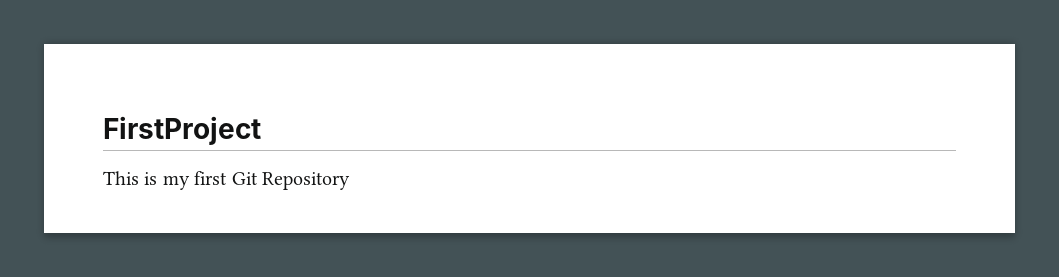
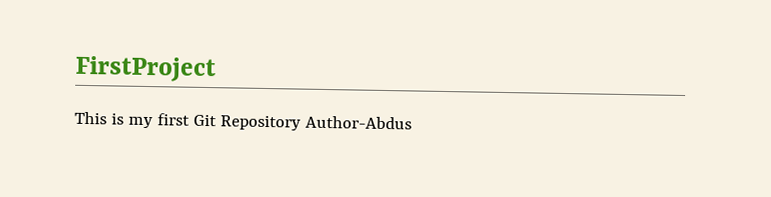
(350, 181) none -> [304,115,412,130] Author-Abdus

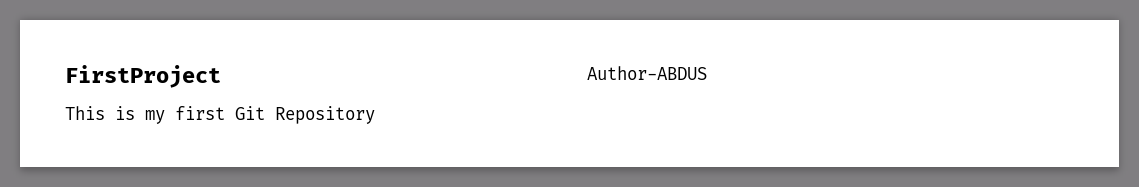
[304,115,412,130] Author-Abdus -> [587,66,707,80] // Author-ABDUS

